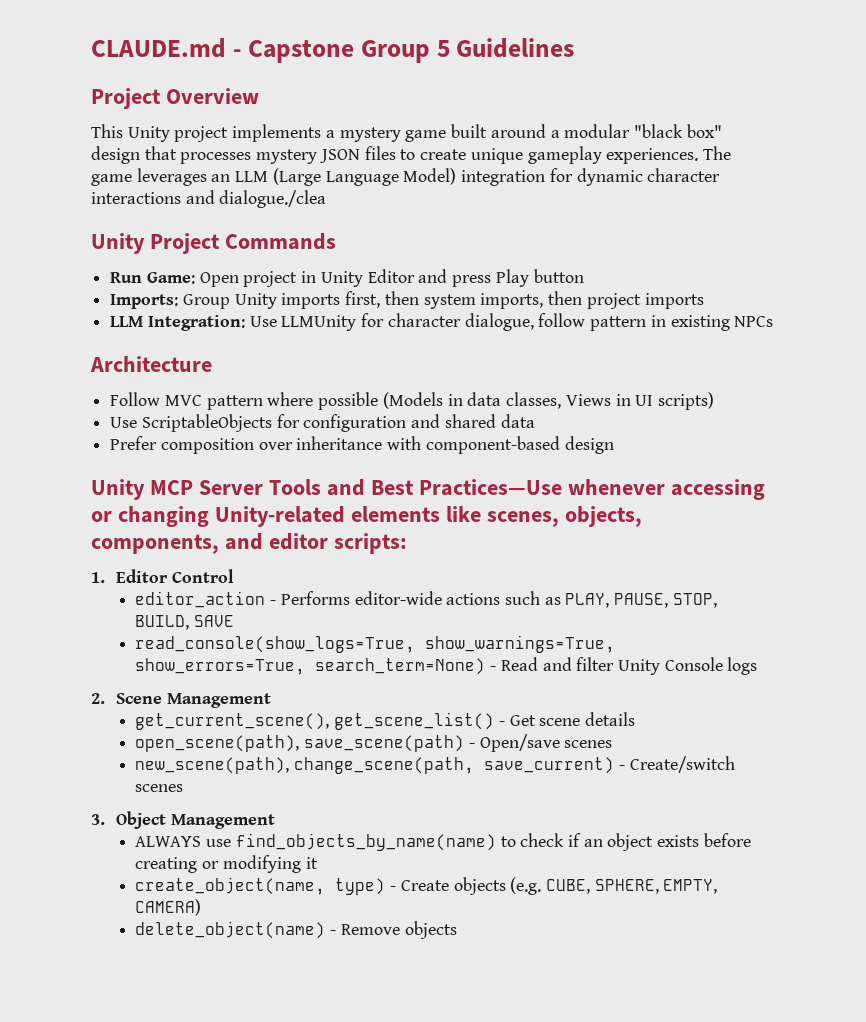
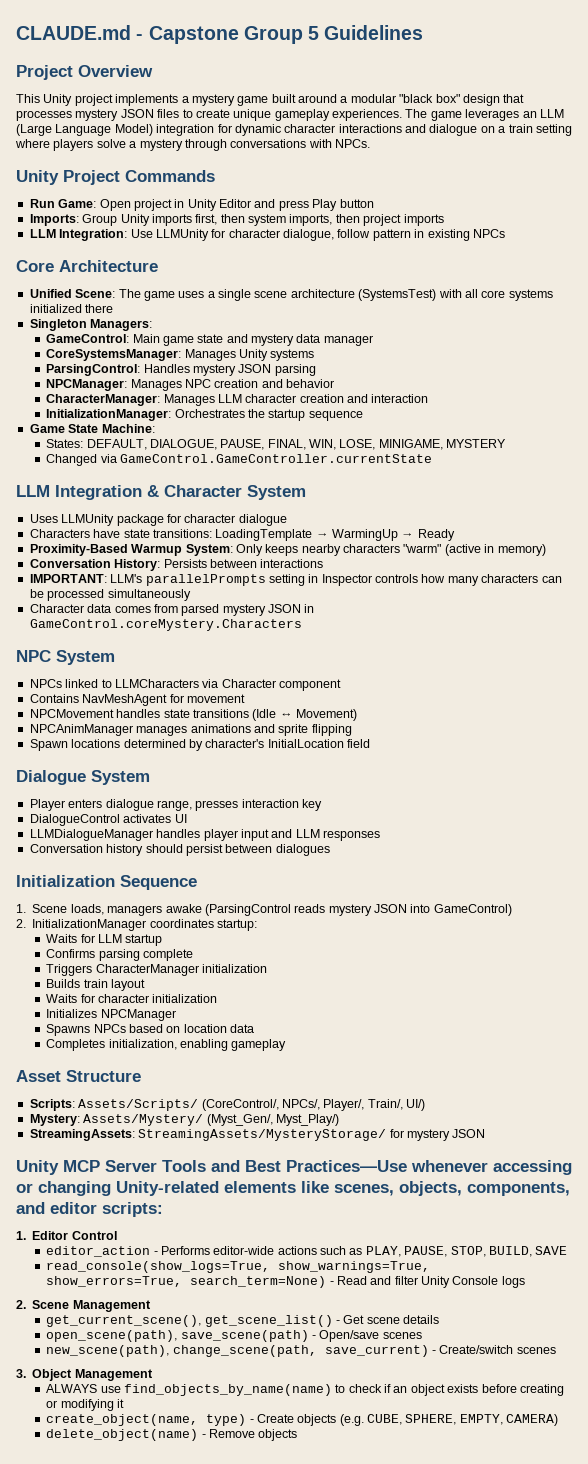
[219,190,327,208] dialogue./clea -> [429,124,572,136] [15,139,370,151] dialogue on a train setting where players solve a mystery through conversations with NPCs.
(774, 321) none -> [16,260,54,272] Core
[110,392,714,410] [110,414,535,432] [110,436,614,454] Follow MVC pattern where possible (Models in data classes, Views in UI scripts) // Use ScriptableObjects for configuration and shared data // Prefer composition over inheritance with component-based design -> [29,289,553,301] [29,304,114,313] [29,319,153,331] [46,334,373,346] [46,349,315,361] [46,364,316,376] [46,379,335,391] [46,394,429,406] [46,409,363,421] [29,424,155,433] [46,439,507,450] [46,454,432,466] [16,485,306,500] [29,514,287,526] [29,529,455,541] [29,544,546,556] [29,559,324,571] [29,574,562,586] [29,589,191,601] [29,604,315,616] [29,619,302,631] [16,650,115,665] [29,679,341,691] [29,694,245,706] [29,709,357,721] [29,724,352,736] [29,739,370,751] [16,770,150,785] [29,799,322,811] [29,814,187,826] [29,829,380,841] [29,844,330,856] [16,875,197,890] [16,904,512,916] [16,919,258,931] [46,934,163,946] [46,949,193,961] [46,964,267,976] [46,979,145,991] [46,994,218,1003] [46,1009,176,1021] [46,1024,255,1036] [46,1039,287,1051] [16,1070,141,1082] [29,1099,425,1111] [29,1114,339,1126] [29,1129,486,1141] Unified Scene: The game uses a single scene architecture (SystemsTest) with all core systems initialized there // Singleton Managers: // GameControl: Main game state and mystery data manager // CoreSystemsManager: Manages Unity systems // ParsingControl: Handles mystery JSON parsing // NPCManager: Manages NPC creation and behavior // CharacterManager: Manages LLM character creation and interaction // InitializationManager: Orchestrates the startup sequence // Game State Machine: // States: DEFAULT, DIALOGUE, PAUSE, FINAL, WIN, LOSE, MINIGAME, MYSTERY // Changed via GameControl.GameController.currentState // LLM Integration & Character System // Uses LLMUnity package for character dialogue // Characters have state transitions: LoadingTemplate → WarmingUp → Ready // Proximity-Based Warmup System: Only keeps nearby characters "warm" (active in memory) // Conversation History: Persists between interactions // IMPORTANT: LLM's parallelPrompts setting in Inspector controls how many characters can be processed simultaneously // Character data comes from parsed mystery JSON in GameControl.coreMystery.Characters // NPC System // NPCs linked to LLMCharacters via Character component // Contains NavMeshAgent for movement // NPCMovement handles state transitions (Idle ↔ Movement) // NPCAnimManager manages animations and sprite flipping // Spawn locations determined by character's InitialLocation field // Dialogue System // Player enters dialogue range, presses interaction key // DialogueControl activates UI // LLMDialogueManager handles player input and LLM responses // Conversation history should persist between dialogues // Initialization Sequence // 1. Scene loads, managers awake (ParsingControl reads mystery JSON into GameControl) // 2. InitializationManager coordinates startup: // Waits for LLM startup // Confirms parsing complete // Triggers CharacterManager initialization // Builds train layout // Waits for character initialization // Initializes NPCManager // Spawns NPCs based on location data // Completes initialization, enabling gameplay // Asset Structure // Scripts: Assets/Scripts/ (CoreControl/, NPCs/, Player/, Train/, UI/) // Mystery: Assets/Mystery/ (Myst_Gen/, Myst_Play/) // StreamingAssets: StreamingAssets/MysteryStorage/ for mystery JSON

